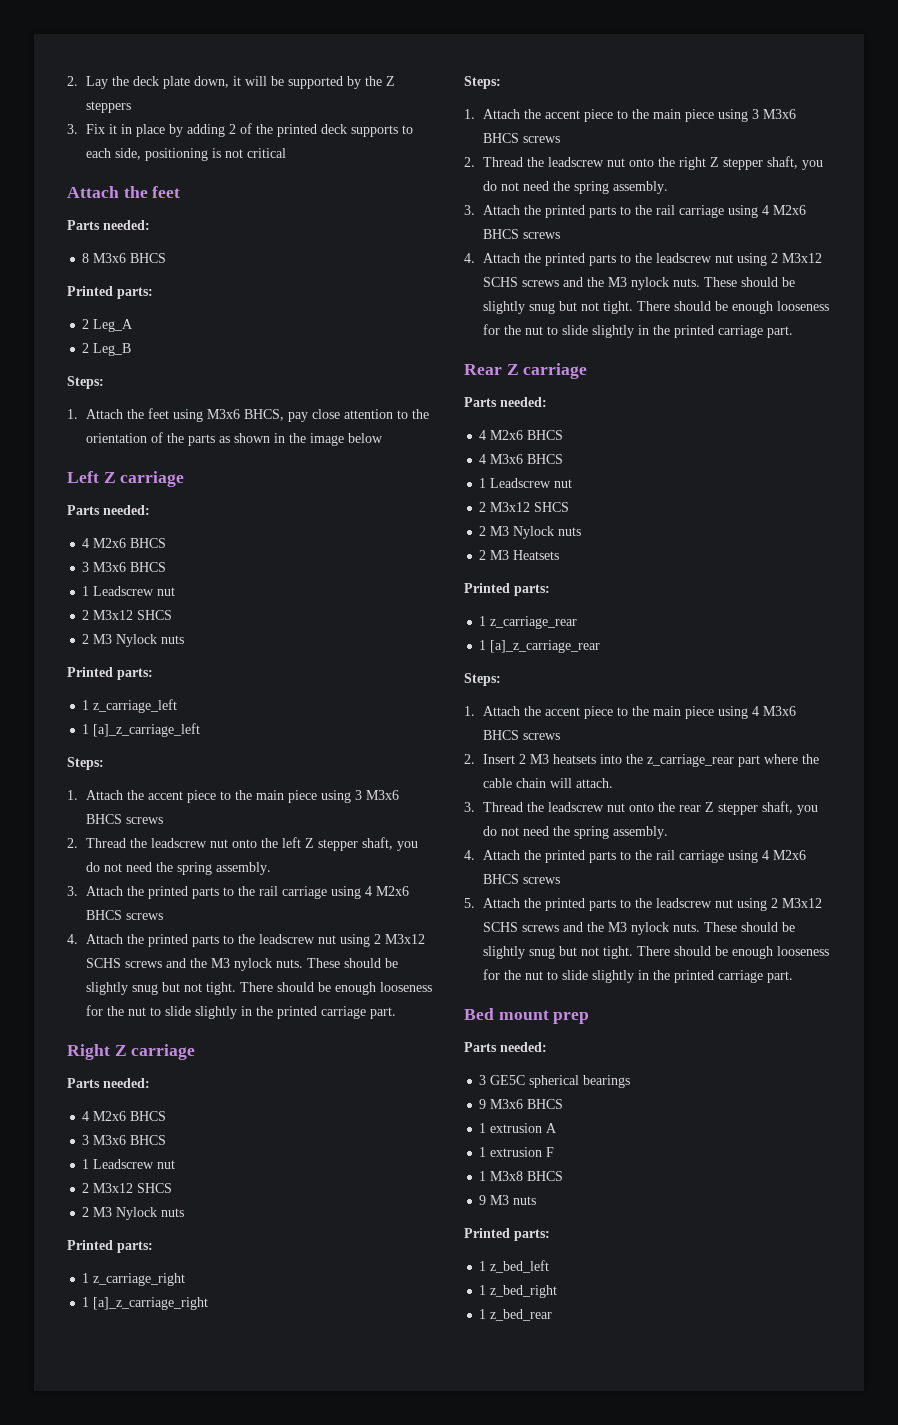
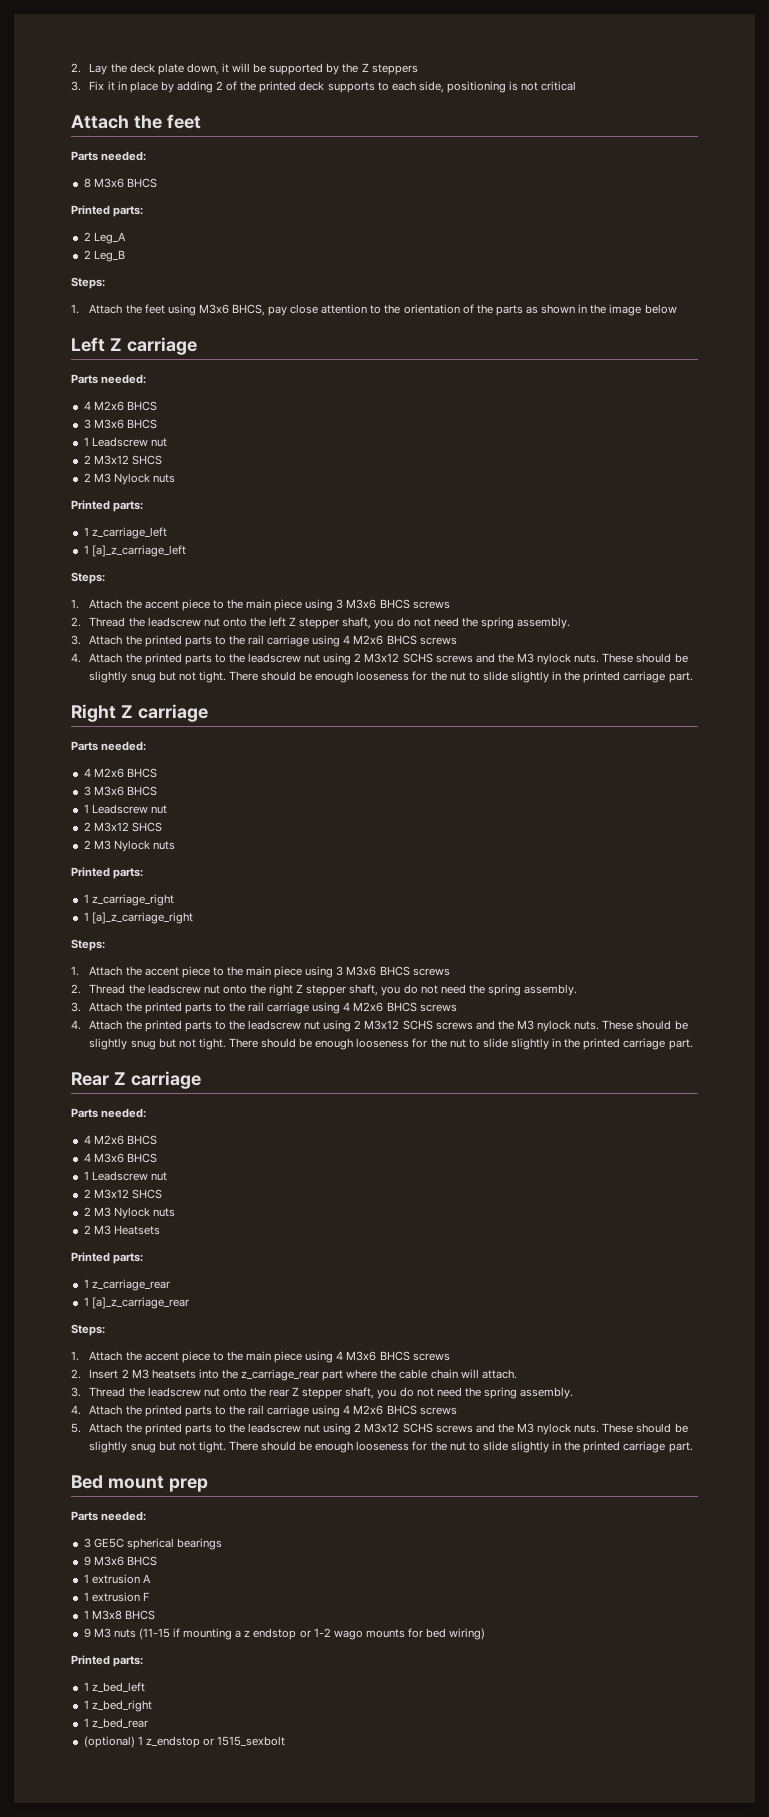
(537, 1200) none -> [138,1628,486,1640] (11-15 if mounting a z endstop or 1-2 wago mounts for bed wiring)
(553, 1315) none -> [83,1736,286,1748] // (optional) 1 z_endstop or 1515_sexbolt

